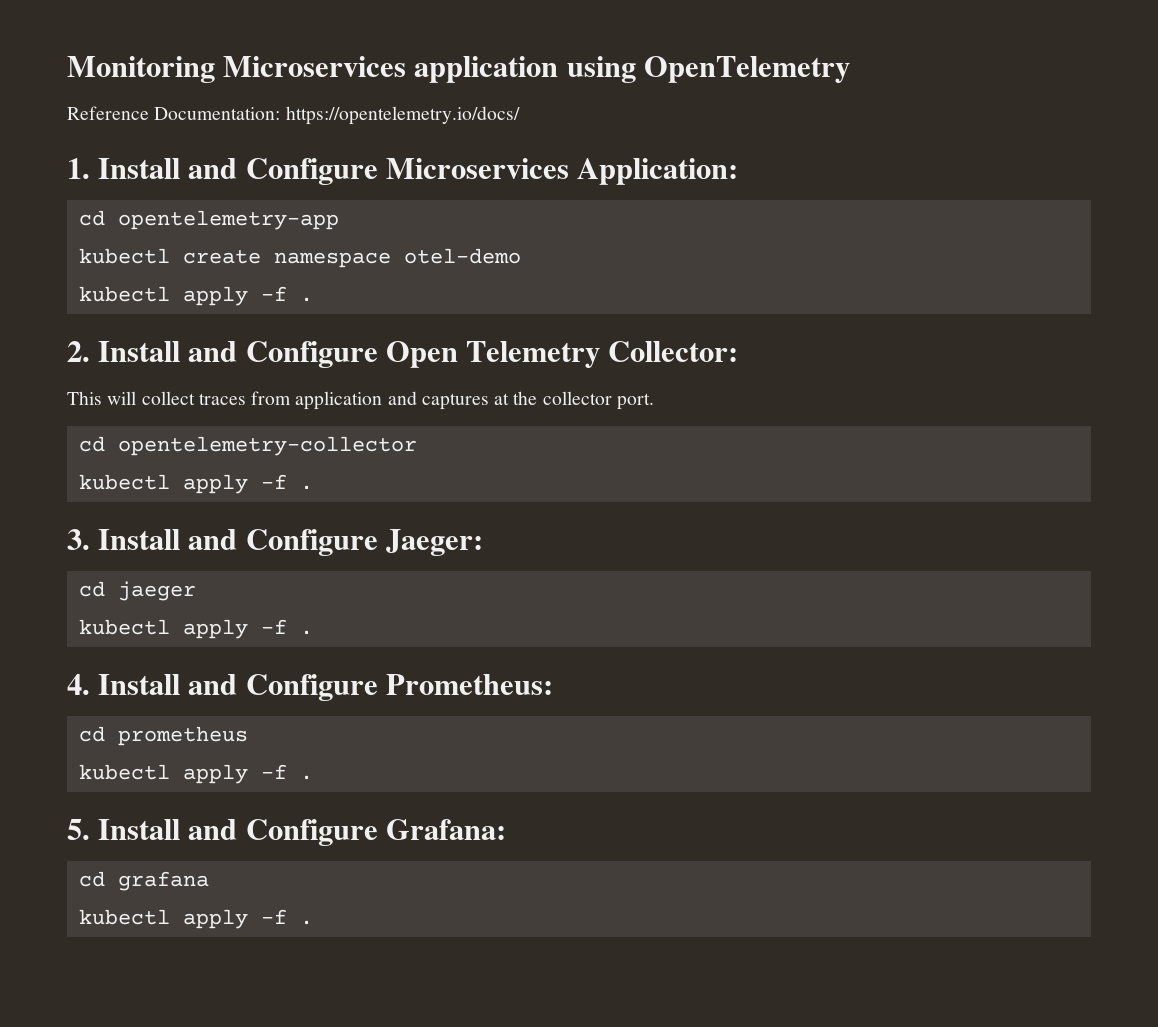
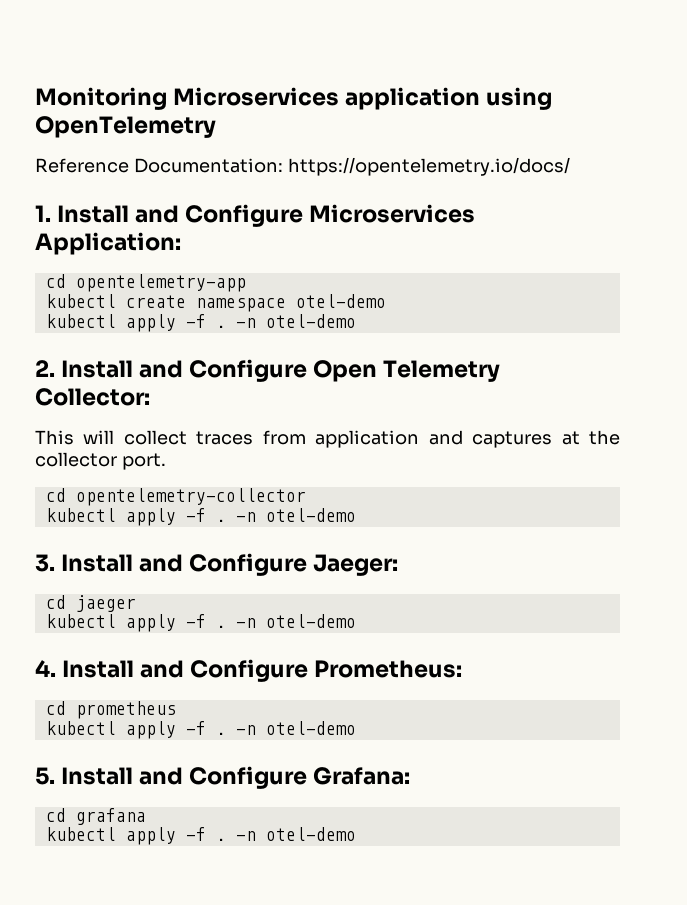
(313, 299) none -> [235,314,356,328] -n otel-demo
(313, 487) none -> [235,508,356,522] -n otel-demo
(313, 632) none -> [235,614,356,628] -n otel-demo
(313, 777) none -> [235,721,356,735] -n otel-demo
(313, 922) none -> [235,827,356,841] -n otel-demo

